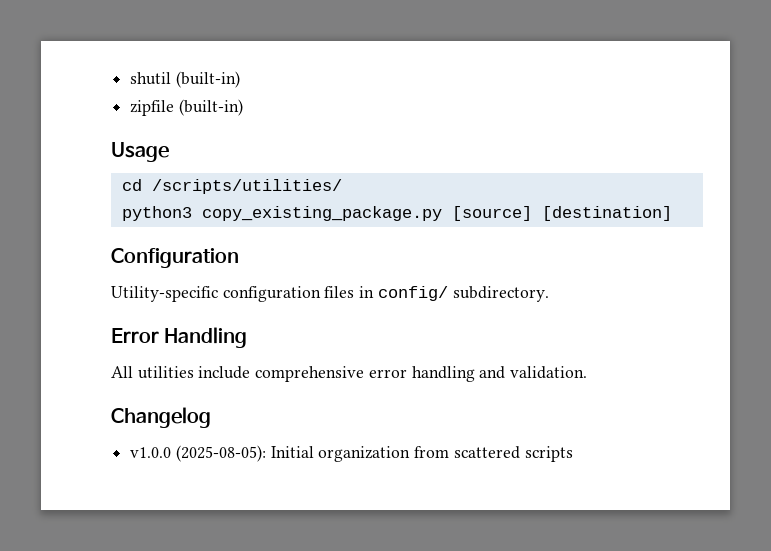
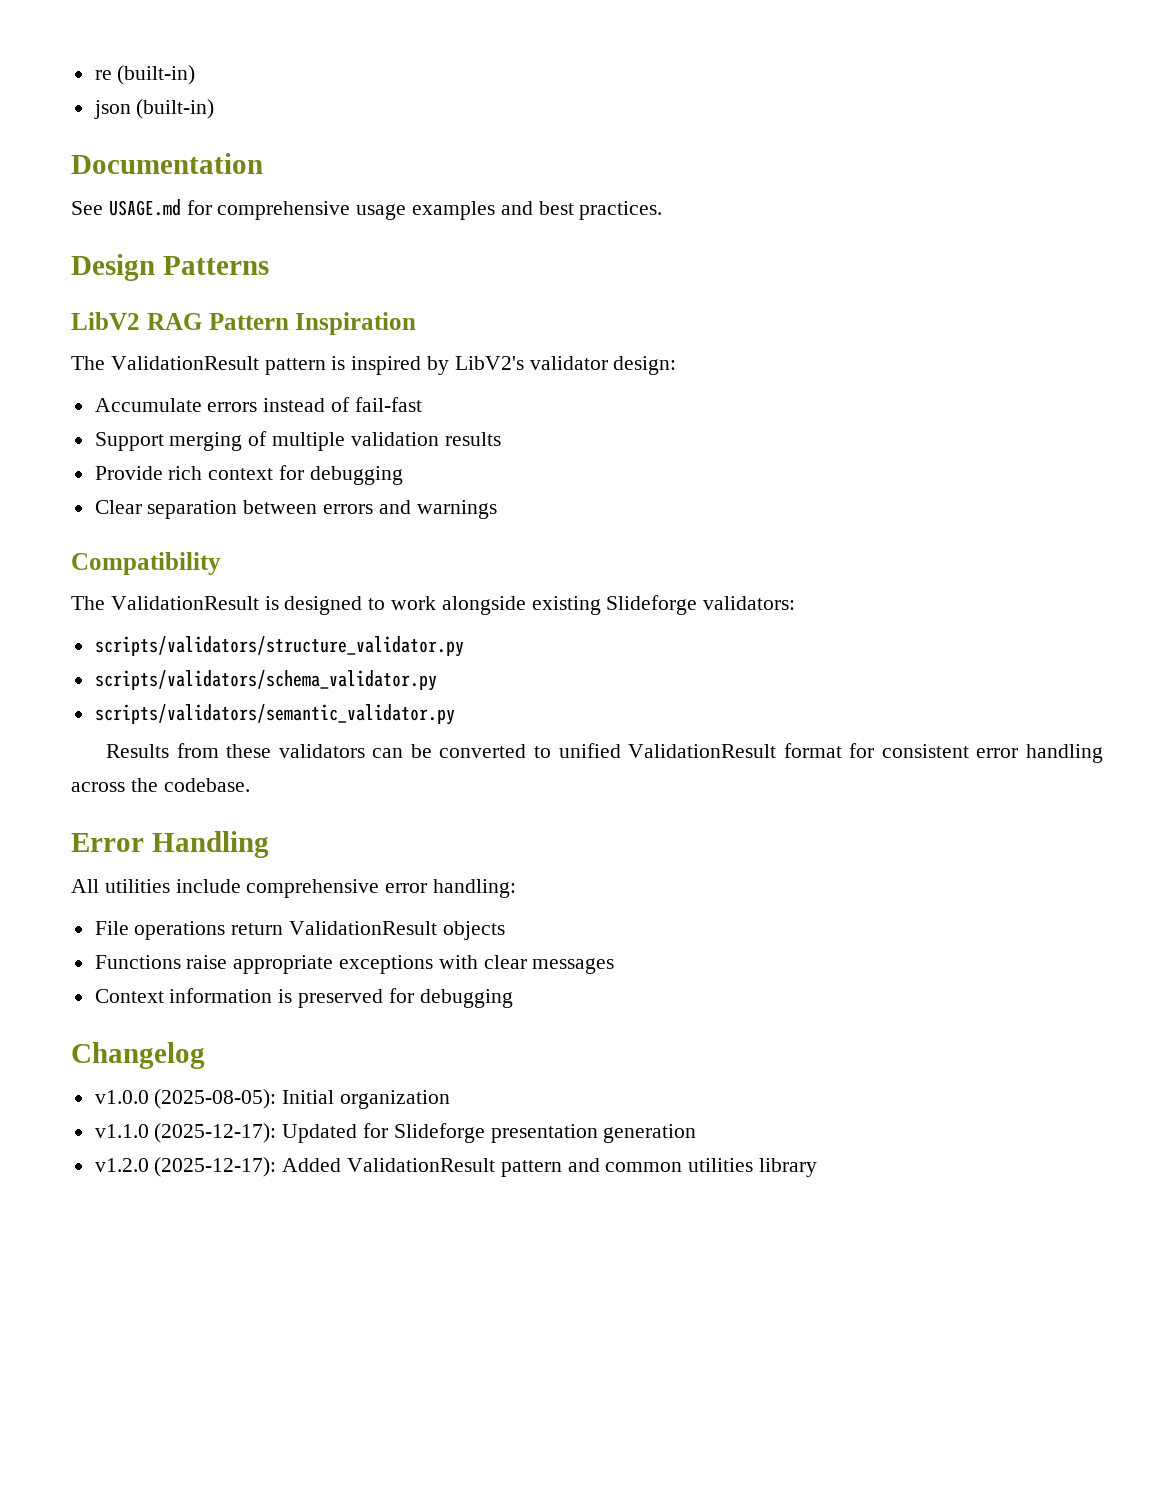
[130,71,240,88] [130,99,243,116] [111,142,169,162] [121,179,342,194] [121,206,672,221] [111,248,239,268] [111,286,549,302] shutil (built-in) // zipfile (built-in) // Usage // cd /scripts/utilities/ // python3 copy_existing_package.py [source] [destination] // Configuration // Utility-specific configuration files in config/ subdirectory. -> [94,65,196,85] [93,99,215,119] [71,153,263,174] [71,199,663,220] [71,254,269,281] [71,312,417,335] [71,356,677,375] [94,397,422,412] [94,431,501,451] [94,465,403,485] [94,500,497,519] [71,552,221,575] [71,595,796,615] [94,636,464,657] [94,670,437,691] [94,704,455,725] [106,743,1103,763] [71,778,250,792] re (built-in) // json (built-in) // Documentation // See USAGE.md for comprehensive usage examples and best practices. // Design Patterns // LibV2 RAG Pattern Inspiration // The ValidationResult pattern is inspired by LibV2's validator design: // Accumulate errors instead of fail-fast // Support merging of multiple validation results // Provide rich context for debugging // Clear separation between errors and warnings // Compatibility // The ValidationResult is designed to work alongside existing Slideforge validators: // scripts/validators/structure_validator.py // scripts/validators/schema_validator.py // scripts/validators/semantic_validator.py // Results from these validators can be converted to unified ValidationResult format for consistent error handling across the codebase.
[411,366,588,382] handling and validation. -> [433,879,517,898] [94,921,505,940] [94,955,615,974] [94,988,513,1008] handling: // File operations return ValidationResult objects // Functions raise appropriate exceptions with clear messages // Context information is preserved for debugging
[414,446,573,462] from scattered scripts -> [94,1123,697,1143] [94,1157,818,1177] // v1.1.0 (2025-12-17): Updated for Slideforge presentation generation // v1.2.0 (2025-12-17): Added ValidationResult pattern and common utilities library

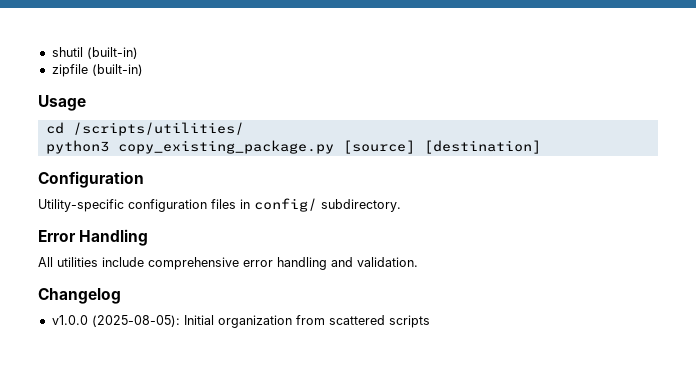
[94,65,196,85] [93,99,215,119] [71,153,263,174] [71,199,663,220] [71,254,269,281] [71,312,417,335] [71,356,677,375] [94,397,422,412] [94,431,501,451] [94,465,403,485] [94,500,497,519] [71,552,221,575] [71,595,796,615] [94,636,464,657] [94,670,437,691] [94,704,455,725] [106,743,1103,763] [71,778,250,792] re (built-in) // json (built-in) // Documentation // See USAGE.md for comprehensive usage examples and best practices. // Design Patterns // LibV2 RAG Pattern Inspiration // The ValidationResult pattern is inspired by LibV2's validator design: // Accumulate errors instead of fail-fast // Support merging of multiple validation results // Provide rich context for debugging // Clear separation between errors and warnings // Compatibility // The ValidationResult is designed to work alongside existing Slideforge validators: // scripts/validators/structure_validator.py // scripts/validators/schema_validator.py // scripts/validators/semantic_validator.py // Results from these validators can be converted to unified ValidationResult format for consistent error handling across the codebase. -> [51,47,138,59] [51,64,143,77] [38,95,86,111] [45,122,244,136] [45,140,541,154] [38,171,144,188] [38,198,401,212] shutil (built-in) // zipfile (built-in) // Usage // cd /scripts/utilities/ // python3 copy_existing_package.py [source] [destination] // Configuration // Utility-specific configuration files in config/ subdirectory.
[433,879,517,898] [94,921,505,940] [94,955,615,974] [94,988,513,1008] handling: // File operations return ValidationResult objects // Functions raise appropriate exceptions with clear messages // Context information is preserved for debugging -> [277,257,418,270] handling and validation.
[94,1123,697,1143] [94,1157,818,1177] // v1.1.0 (2025-12-17): Updated for Slideforge presentation generation // v1.2.0 (2025-12-17): Added ValidationResult pattern and common utilities library -> [295,315,430,328] from scattered scripts

